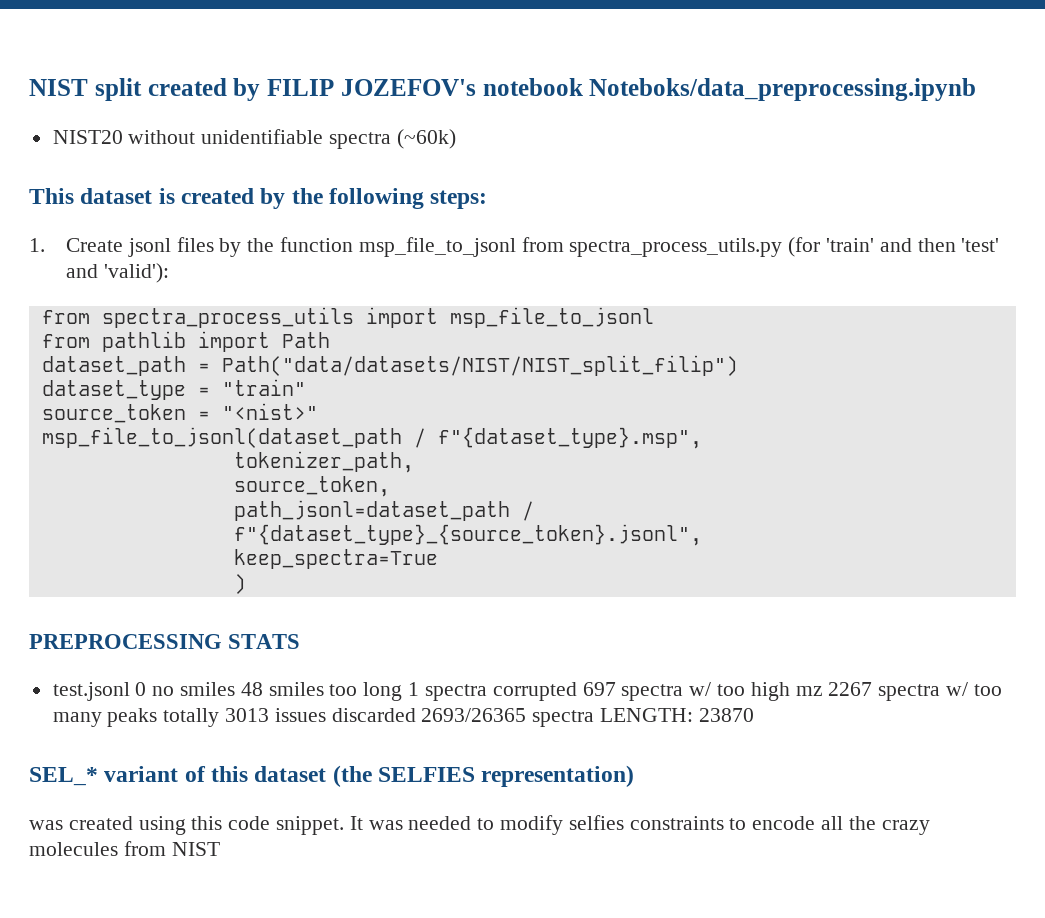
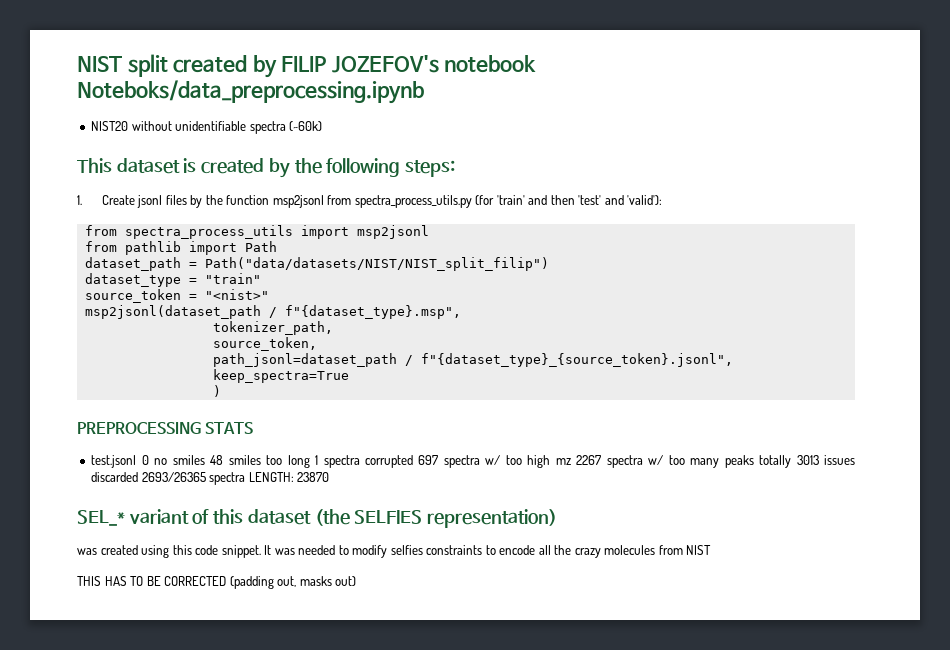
[358,237,516,257] msp_file_to_jsonl -> [272,195,324,208] msp2jsonl
[449,307,654,328] msp_file_to_jsonl -> [356,225,429,239] msp2jsonl
[41,427,402,448] msp_file_to_jsonl(dataset_path -> [84,305,261,319] msp2jsonl(dataset_path
(220, 849) none -> [77,576,357,589] // THIS HAS TO BE CORRECTED (padding out, masks out)

